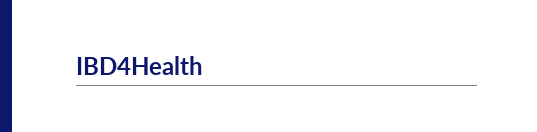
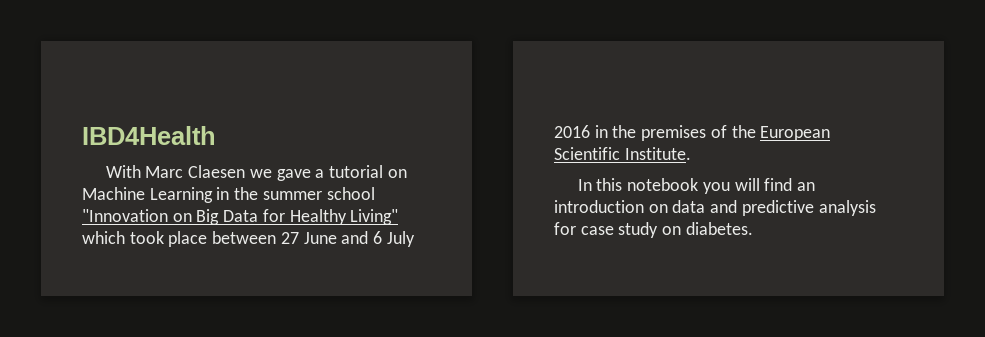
(203, 65) none -> [105,165,407,181] [82,187,375,203] [82,209,399,225] [82,231,415,247] [554,125,831,141] [554,147,691,160] [577,178,815,194] [554,200,876,216] [554,222,753,238] // With Marc Claesen we gave a tutorial on Machine Learning in the summer school "Innovation on Big Data for Healthy Living" which took place between 27 June and 6 July 2016 in the premises of the European Scientific Institute. // In this notebook you will find an introduction on data and predictive analysis for case study on diabetes.

